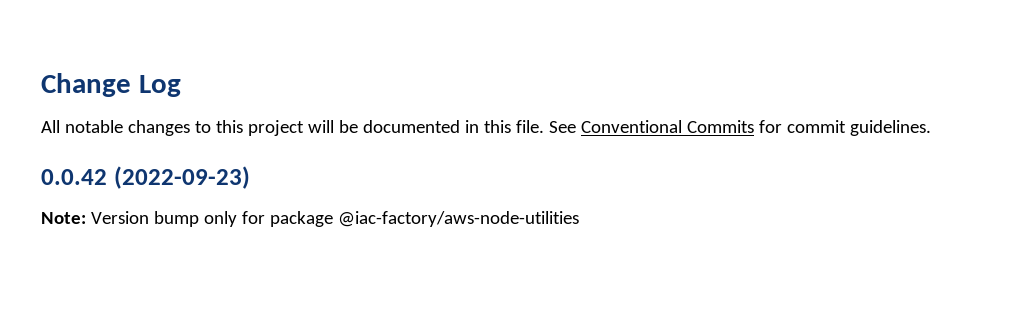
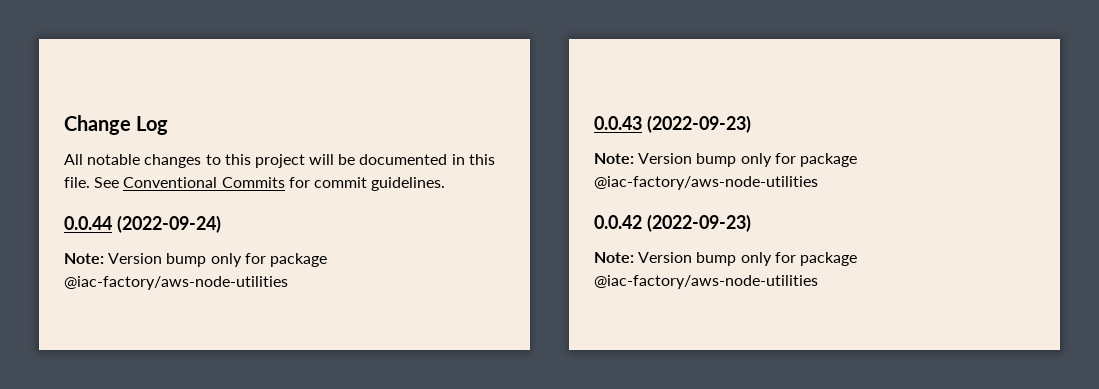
(931, 128) none -> [64,215,221,233] [64,253,327,267] [64,276,288,290] [594,115,751,133] [594,153,857,167] [594,176,818,190] // 0.0.44 (2022-09-24) // Note: Version bump only for package @iac-factory/aws-node-utilities // 0.0.43 (2022-09-23) // Note: Version bump only for package @iac-factory/aws-node-utilities

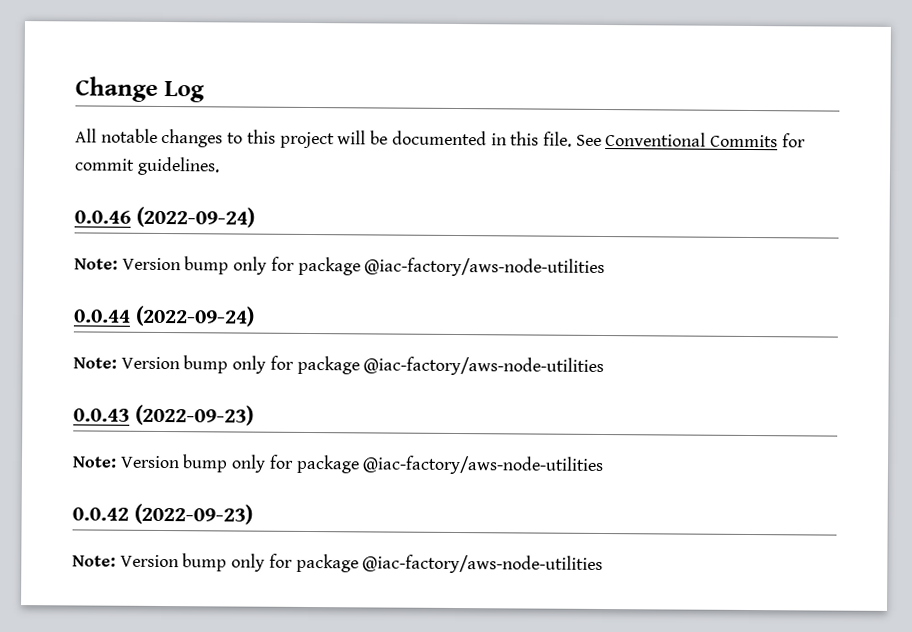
(446, 184) none -> [74,206,255,228] [74,256,606,278] // 0.0.46 (2022-09-24) // Note: Version bump only for package @iac-factory/aws-node-utilities

